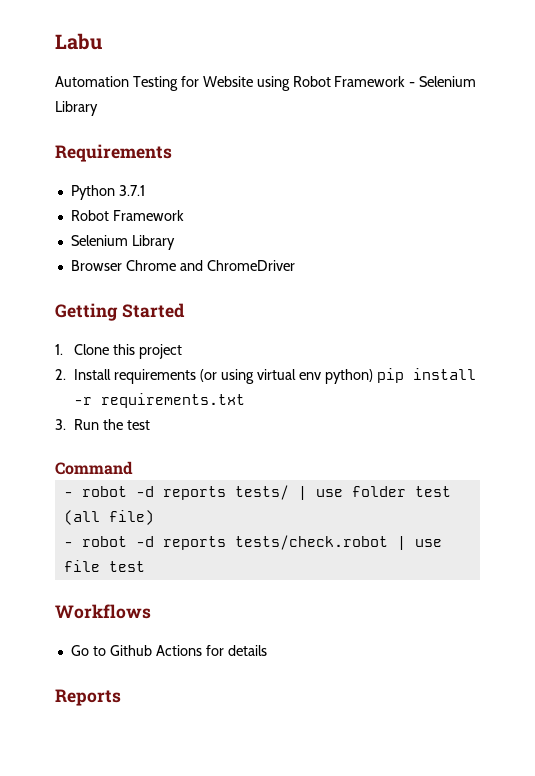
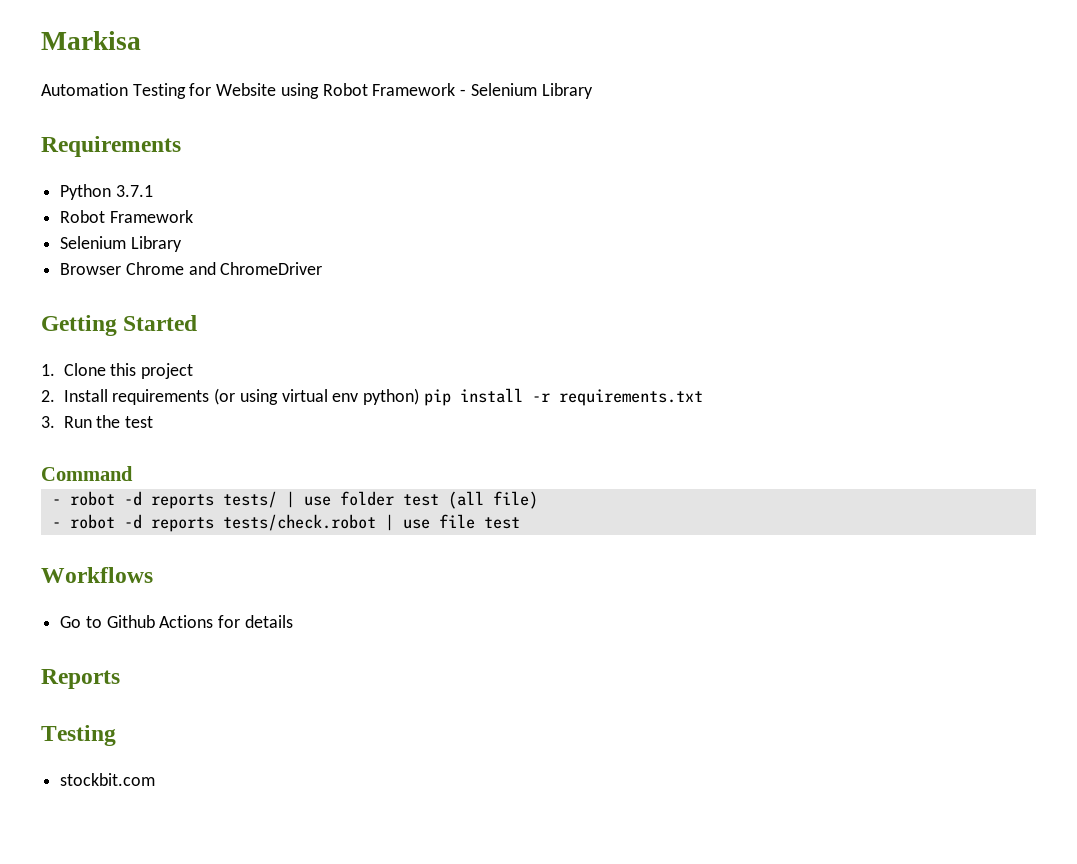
[55,33,102,50] Labu -> [41,31,141,50] Markisa
(121, 697) none -> [41,725,116,746] [60,773,156,786] // Testing // stockbit.com

